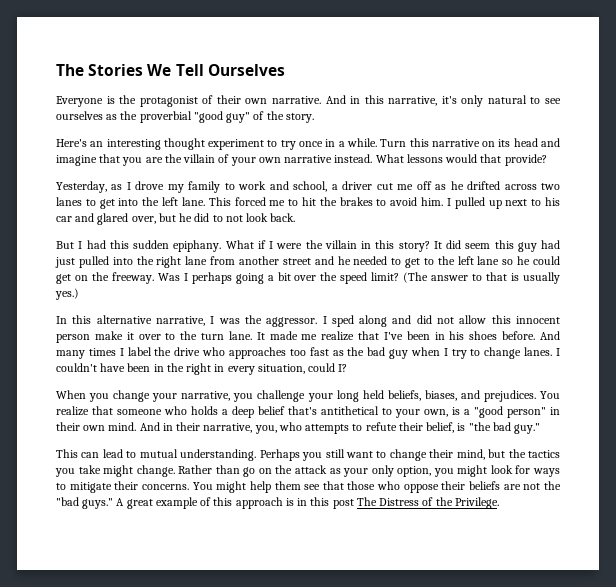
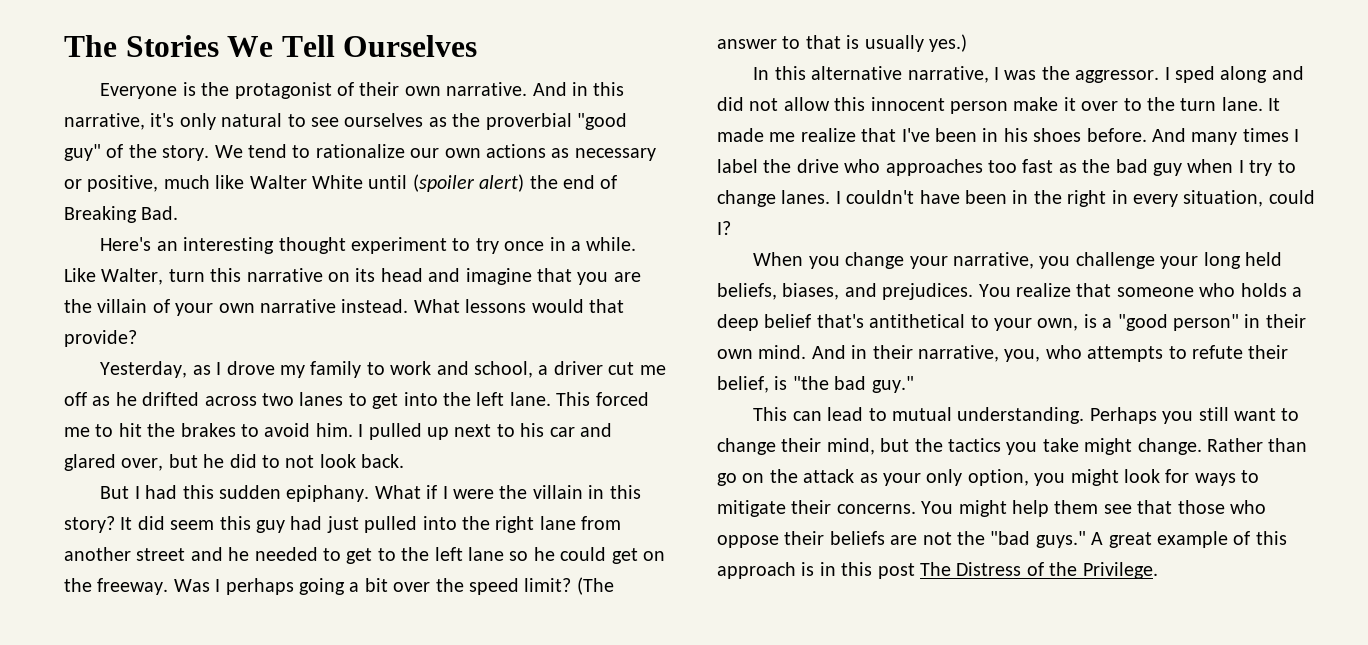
(314, 118) none -> [214,144,656,161] [64,174,618,192] [64,206,179,223] We tend to rationalize our own actions as necessary or positive, much like Walter White until (spoiler alert) the end of Breaking Bad.
[380,139,407,147] Turn -> [64,268,205,285] Like Walter, turn

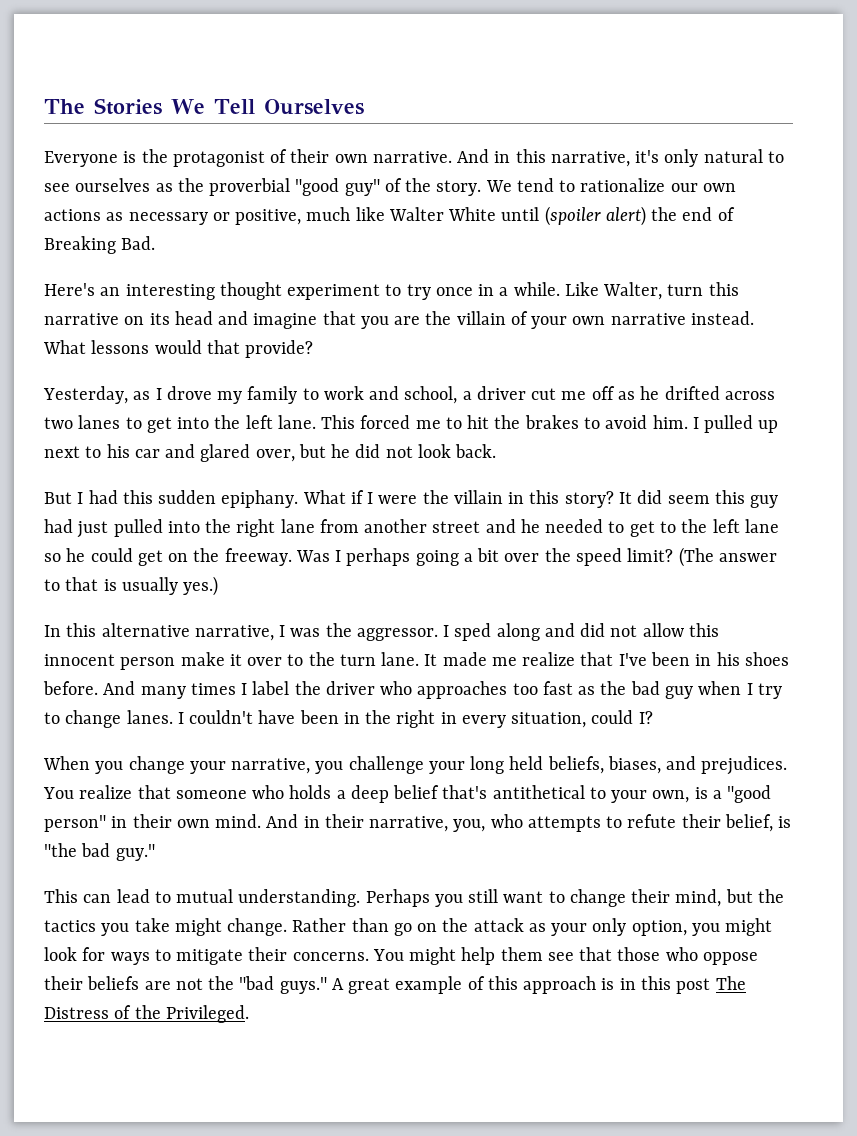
[262,455,280,468] to -> (381, 451) none
[796,159,839,173] drive -> [325,681,375,695] driver
[1082,562,1158,579] Privilege. -> [165,1005,249,1023] Privileged.

